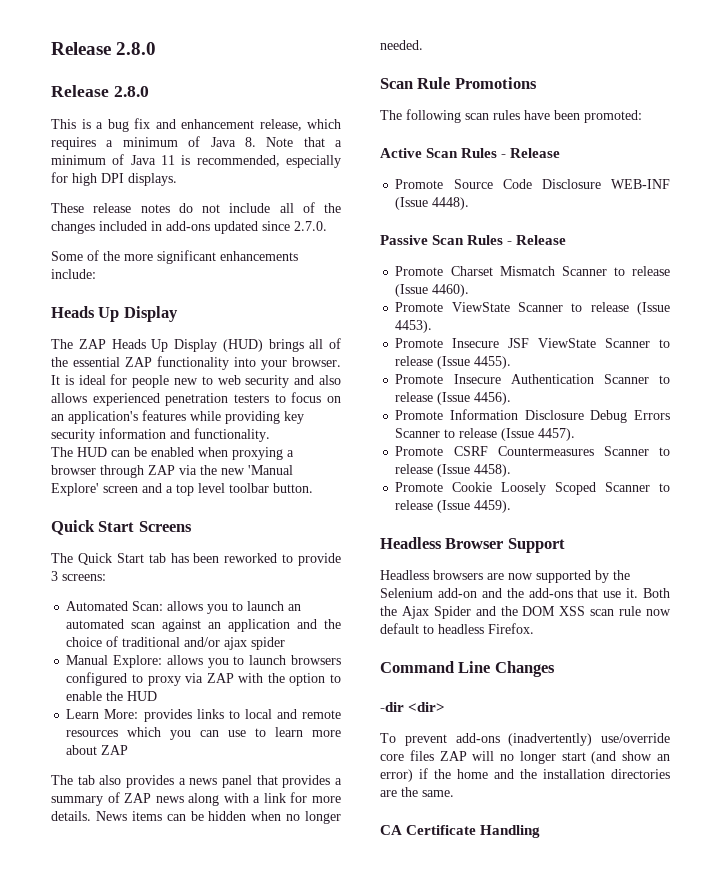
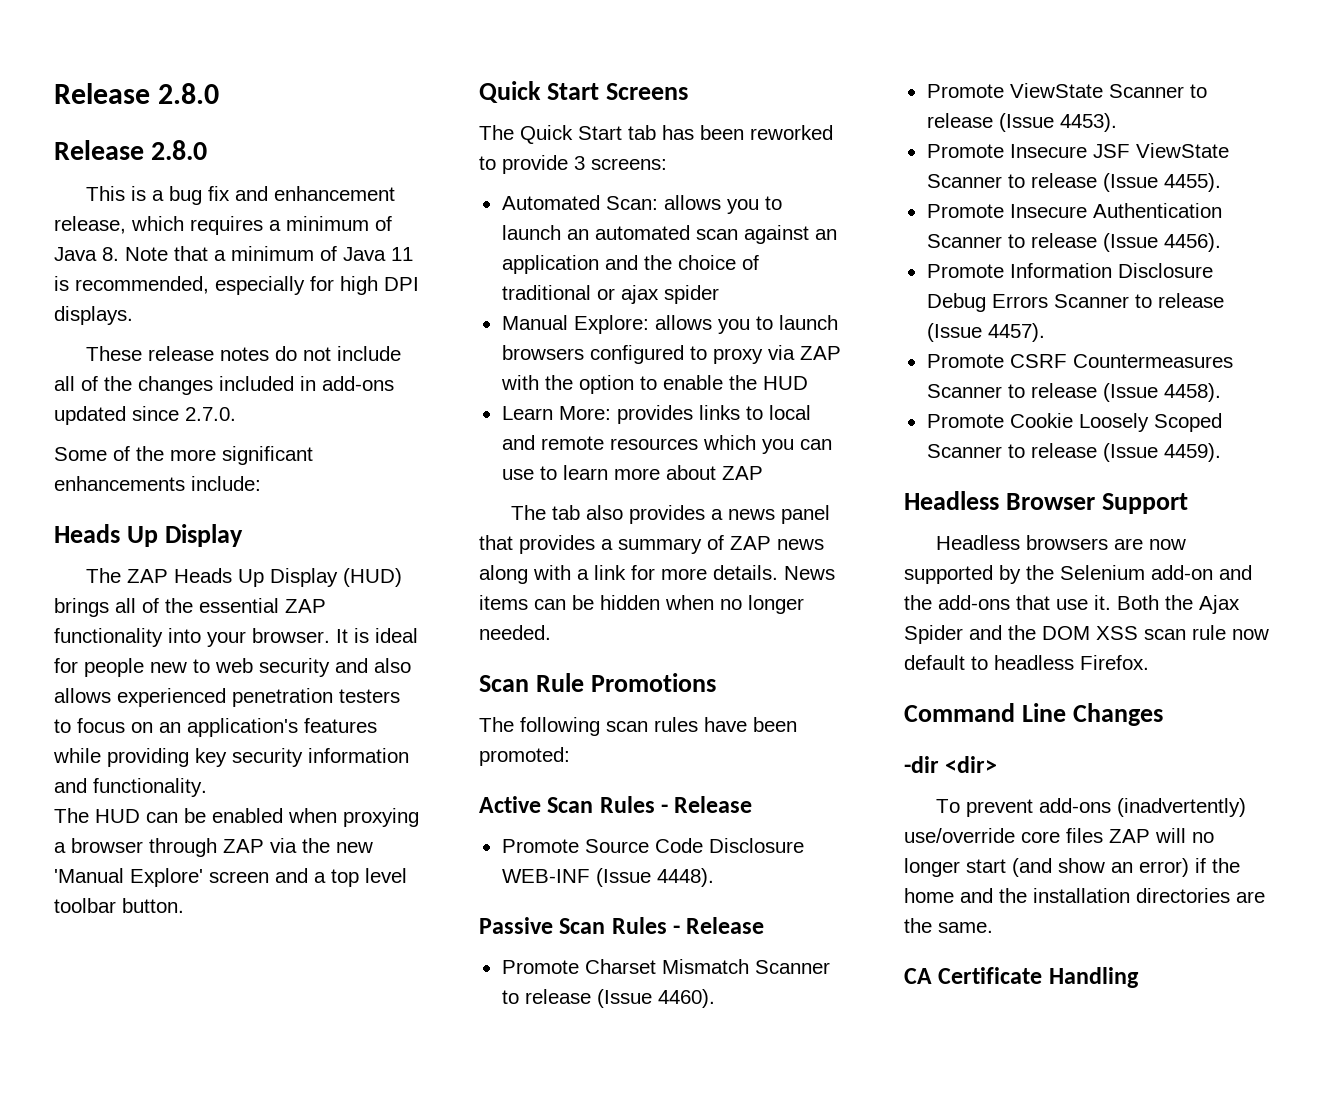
[184,637,221,647] and/or -> [596,288,615,300] or

